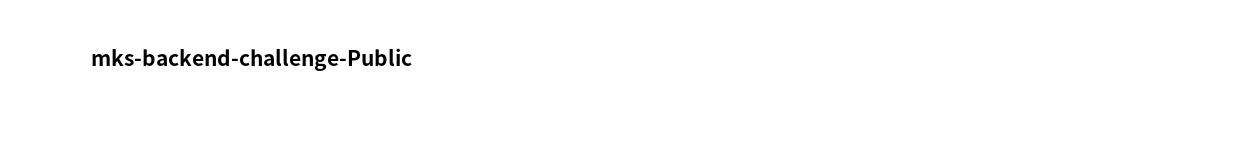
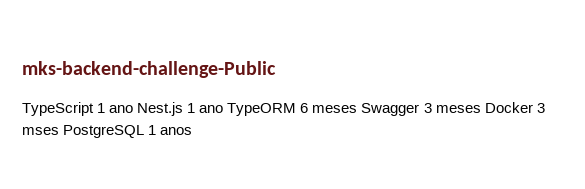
(412, 59) none -> [22,102,545,116] [22,125,193,138] // TypeScript 1 ano Nest.js 1 ano TypeORM 6 meses Swagger 3 meses Docker 3 mses PostgreSQL 1 anos

